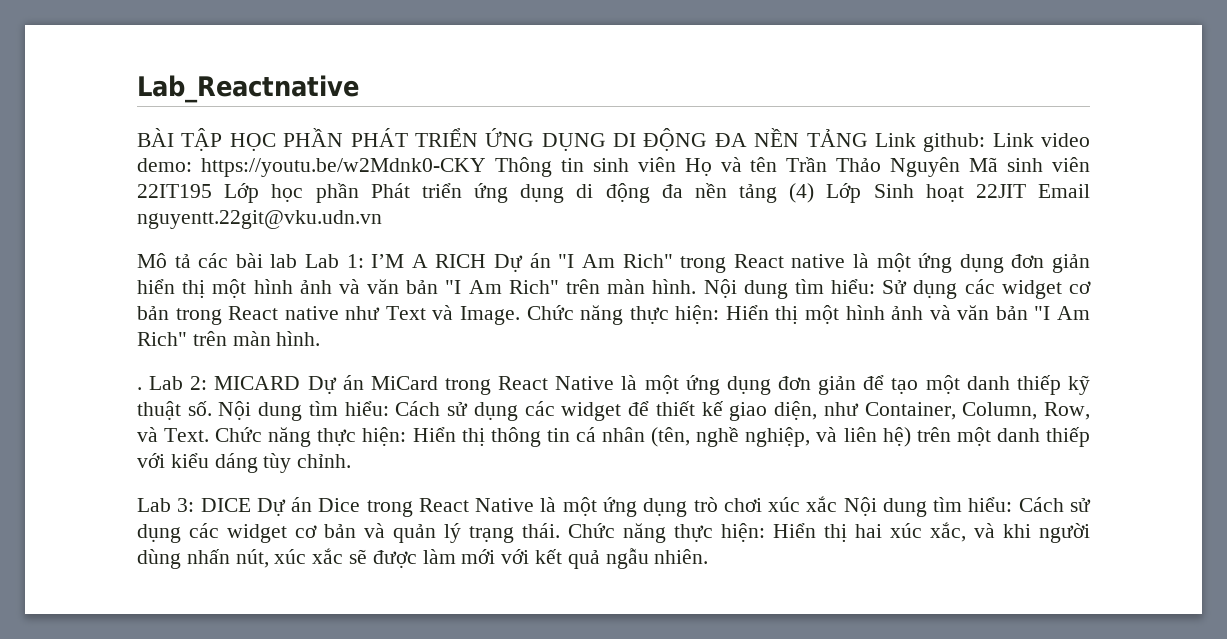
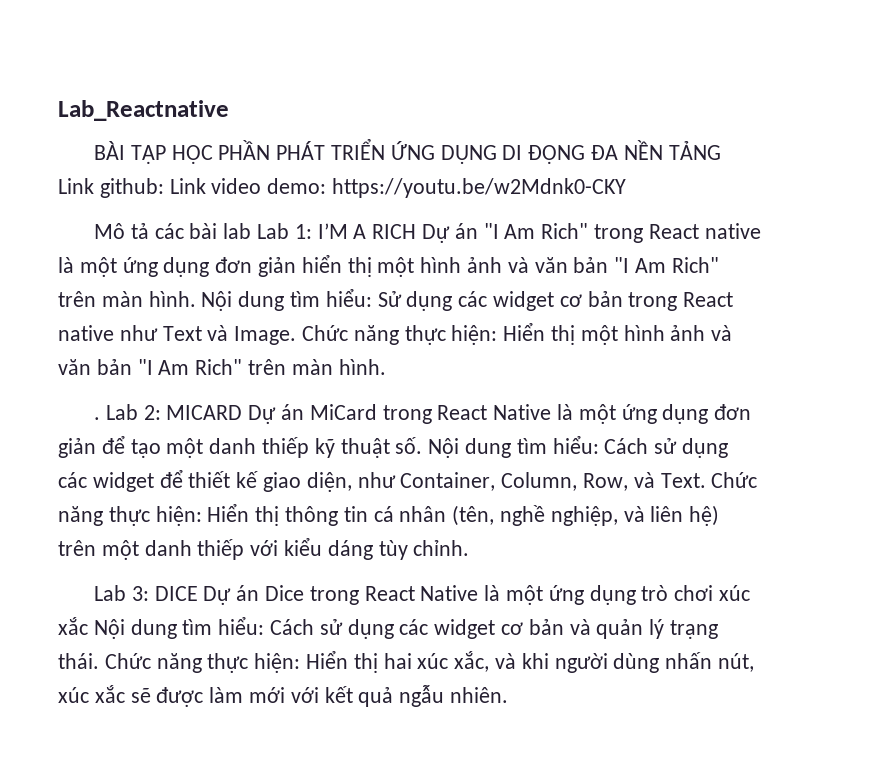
[494,157,1091,177] [137,183,1090,203] [137,210,382,229] Thông tin sinh viên Họ và tên Trần Thảo Nguyên Mã sinh viên 22IT195 Lớp học phần Phát triển ứng dụng di động đa nền tảng (4) Lớp Sinh hoạt 22JIT Email nguyentt.22git@vku.udn.vn -> (627, 188) none

